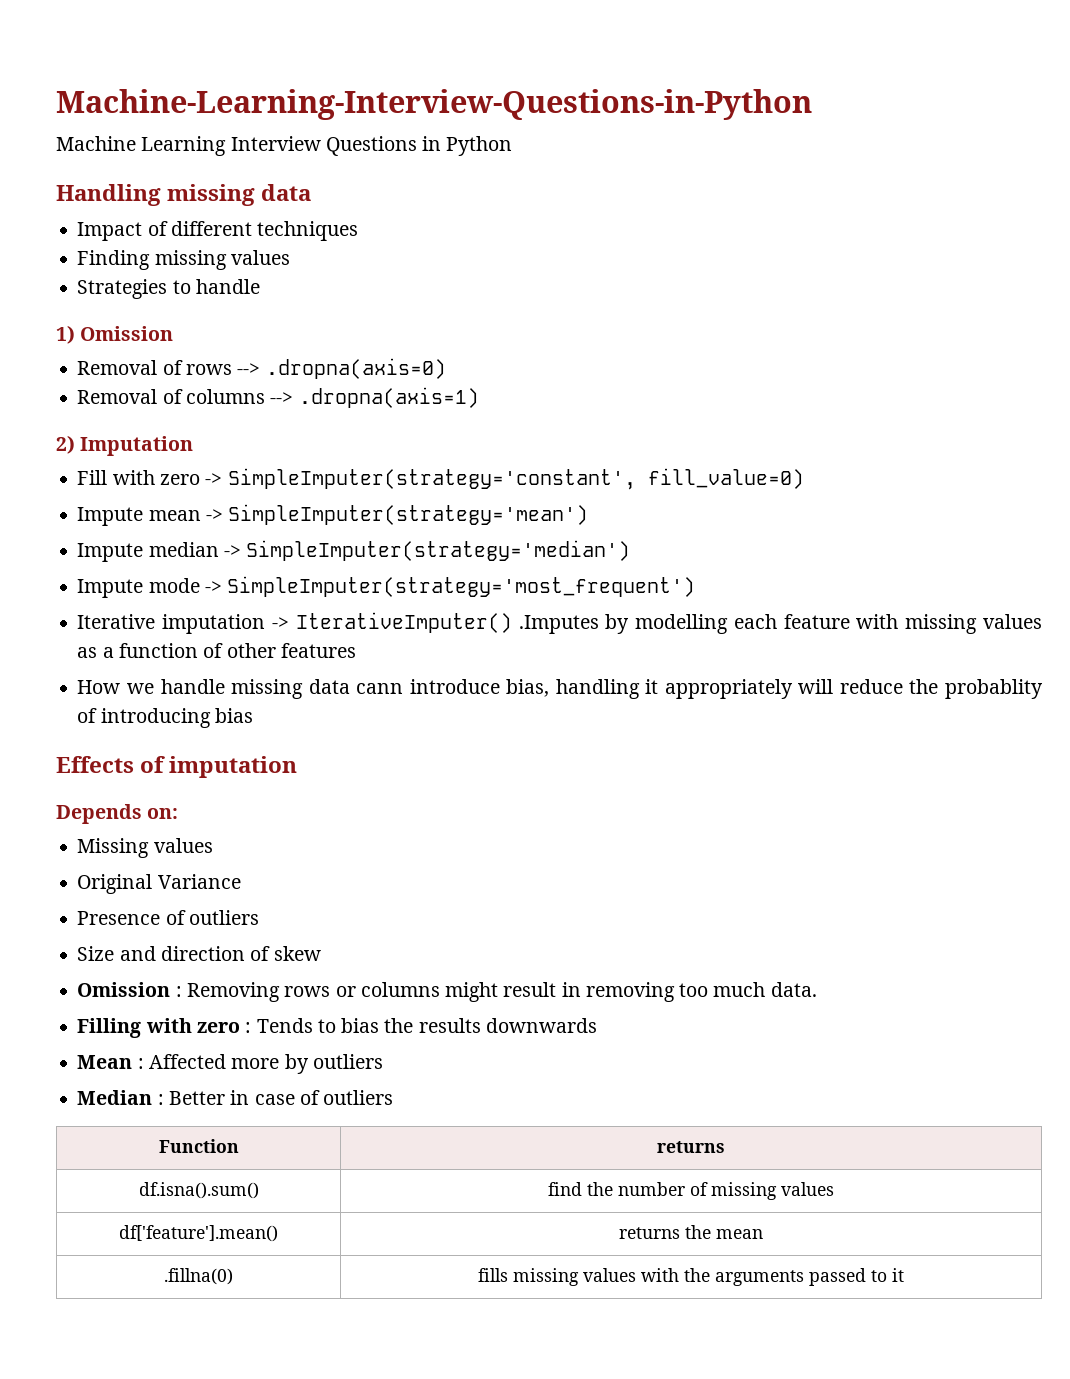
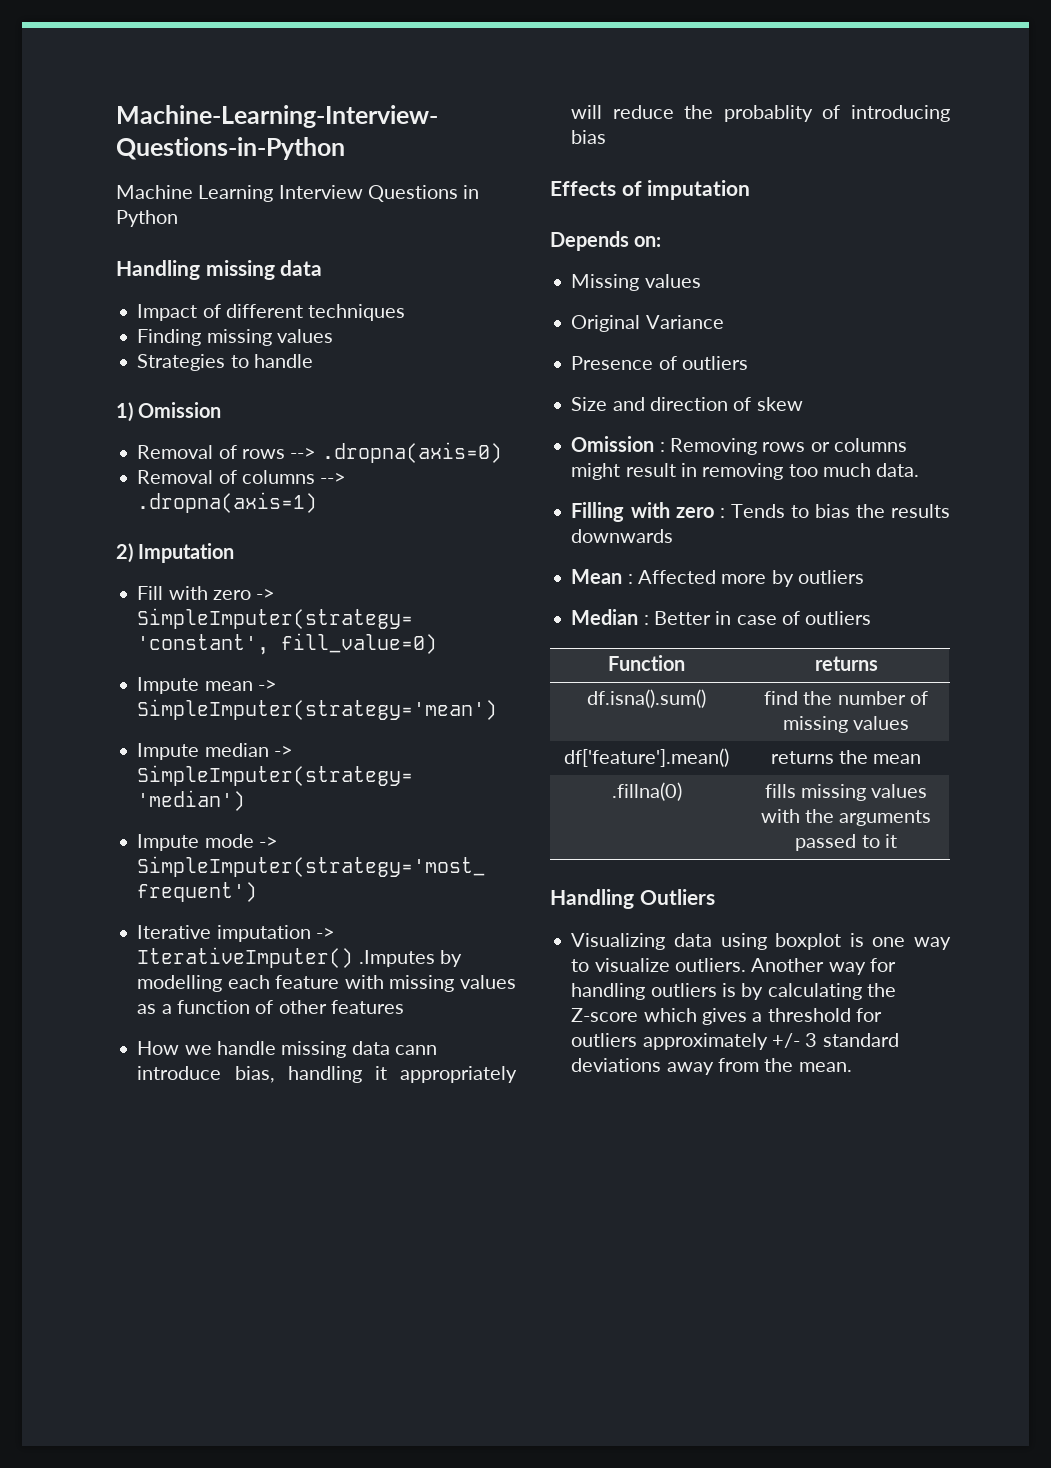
(905, 1275) none -> [550,889,715,909] [571,933,951,950] [571,958,896,975] [571,983,896,1000] [571,1008,882,1025] [571,1033,899,1050] [571,1058,852,1075] // Handling Outliers // Visualizing data using boxplot is one way to visualize outliers. Another way for handling outliers is by calculating the Z-score which gives a threshold for outliers approximately +/- 3 standard deviations away from the mean.

